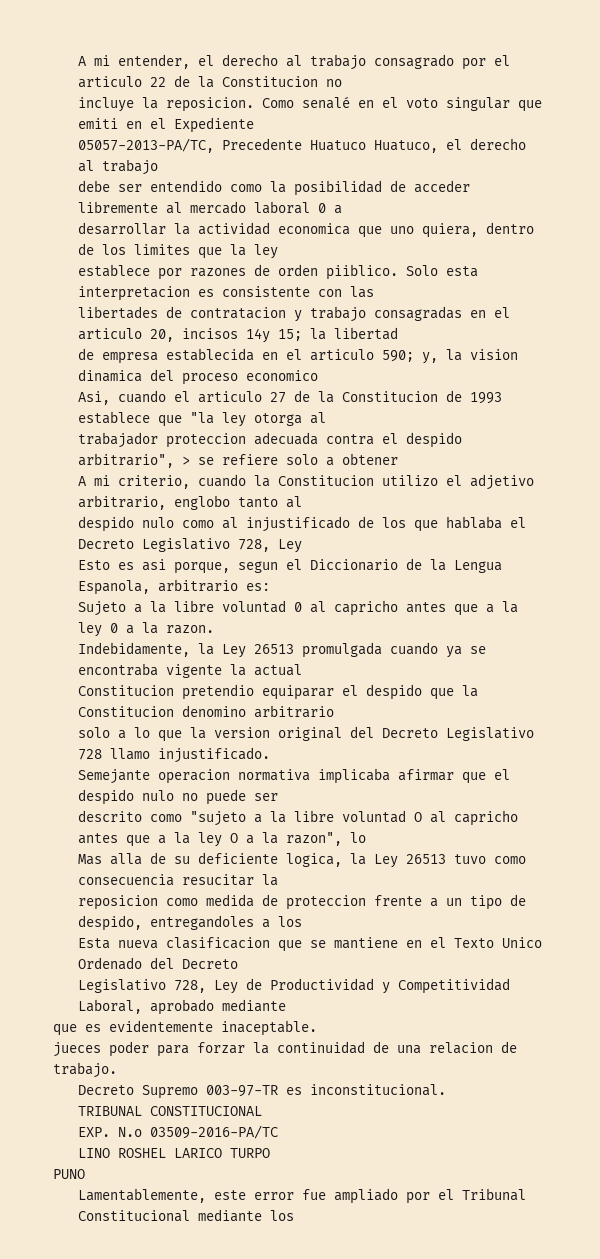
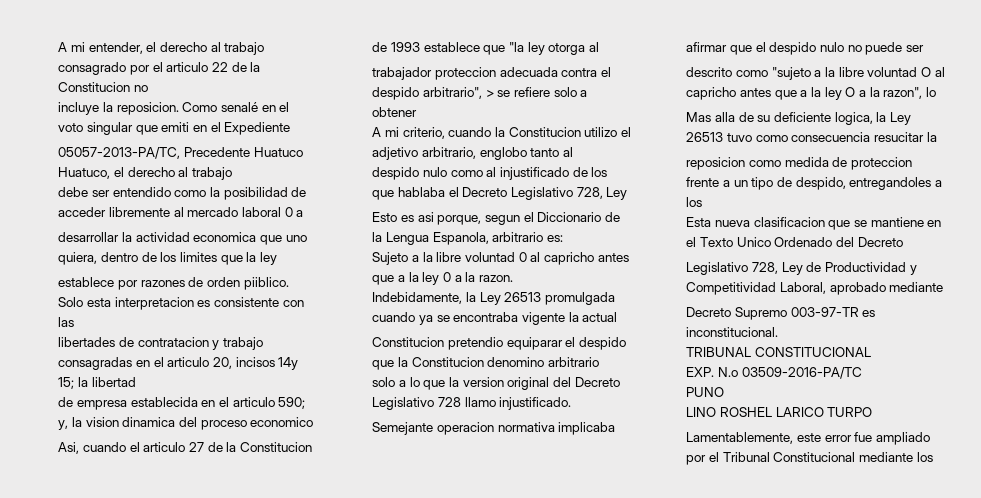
[53,1020,317,1036] [53,1041,517,1057] [53,1062,117,1078] // que es evidentemente inaceptable. // jueces poder para forzar la continuidad de una relacion de trabajo. -> (944, 287) none
(279, 1132) none -> [686,387,725,397] // PUNO
[53,1169,85,1179] // PUNO -> (873, 412) none

